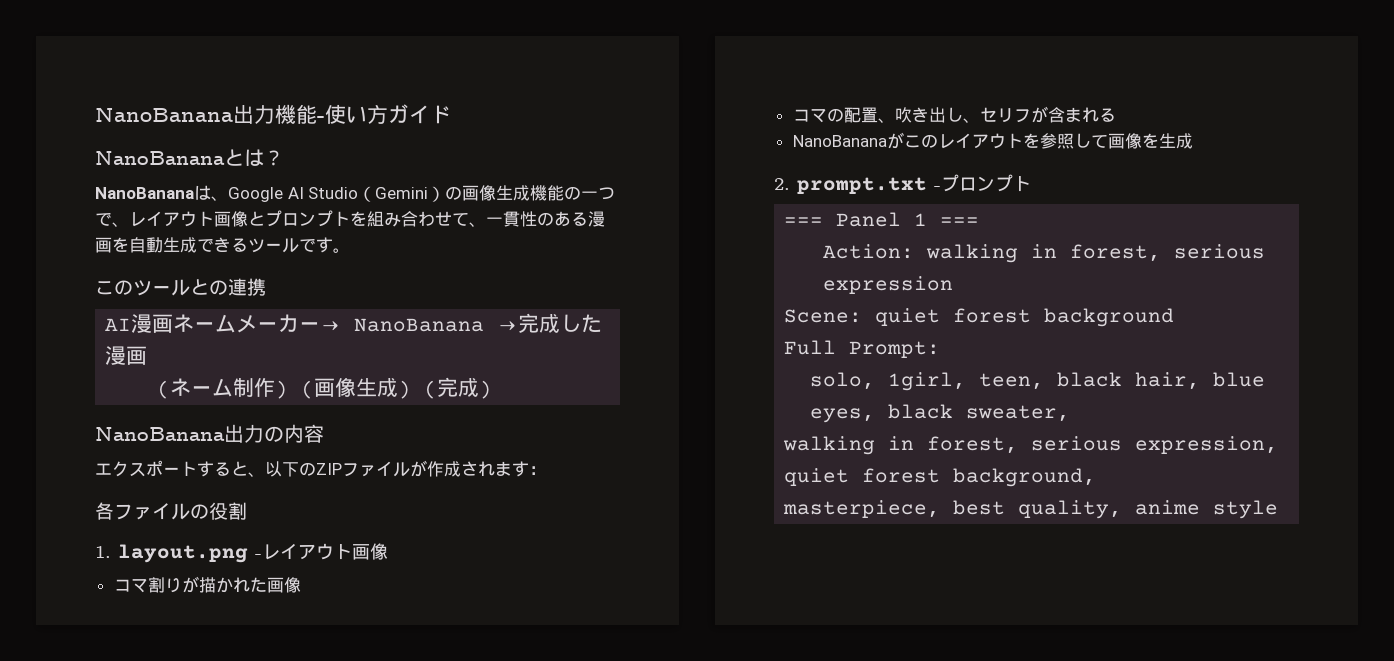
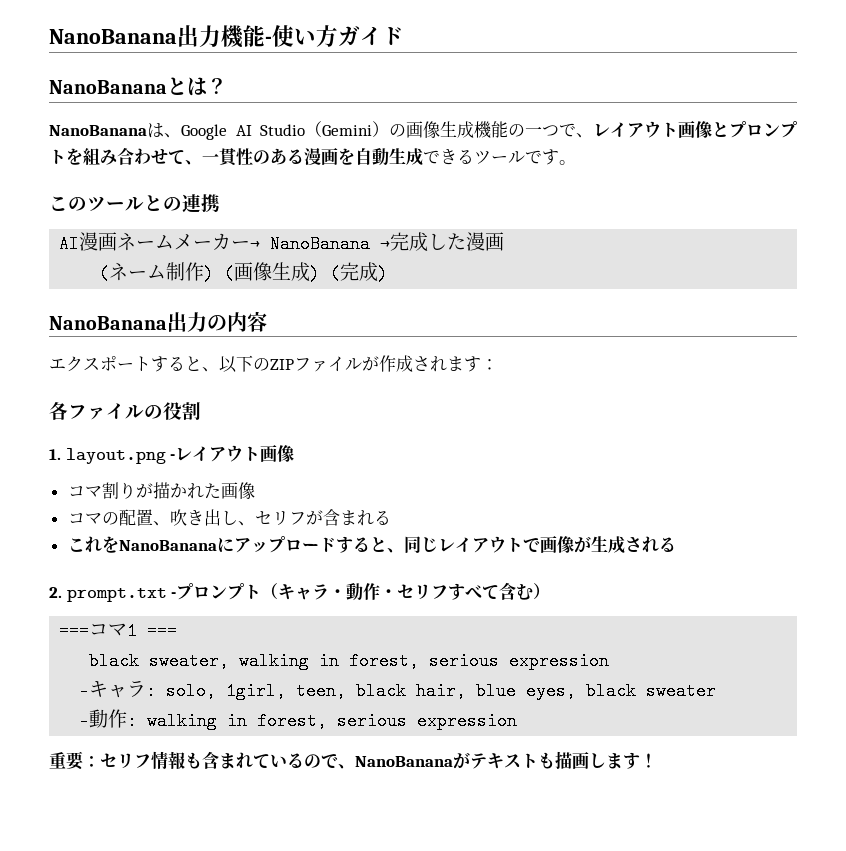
[792,132,1193,149] NanoBananaがこのレイアウトを参照して画像を生成 -> [67,536,676,554] これをNanoBananaにアップロードすると、同じレイアウトで画像が生成される
[784,212,902,227] // === Panel -> [261,582,551,601] [59,622,128,640] （キャラ・動作・セリフすべて含む） // ===コマ
[823,244,1266,263] [823,276,954,294] [784,308,1175,327] [784,340,941,358] Action: walking in forest, serious expression // Scene: quiet forest background // Full Prompt: // -> [89,652,610,670] [79,681,157,700] black sweater, walking in forest, serious expression // -キャラ:
[966,405,1071,422] [783,436,1279,455] [784,468,1097,487] [783,500,1279,519] sweater, // walking in forest, serious expression, quiet forest background, // masterpiece, best quality, anime style -> [646,682,717,700] [79,709,518,730] [49,751,657,770] sweater // -動作: walking in forest, serious expression // 重要：セリフ情報も含まれているので、NanoBananaがテキストも描画します！

